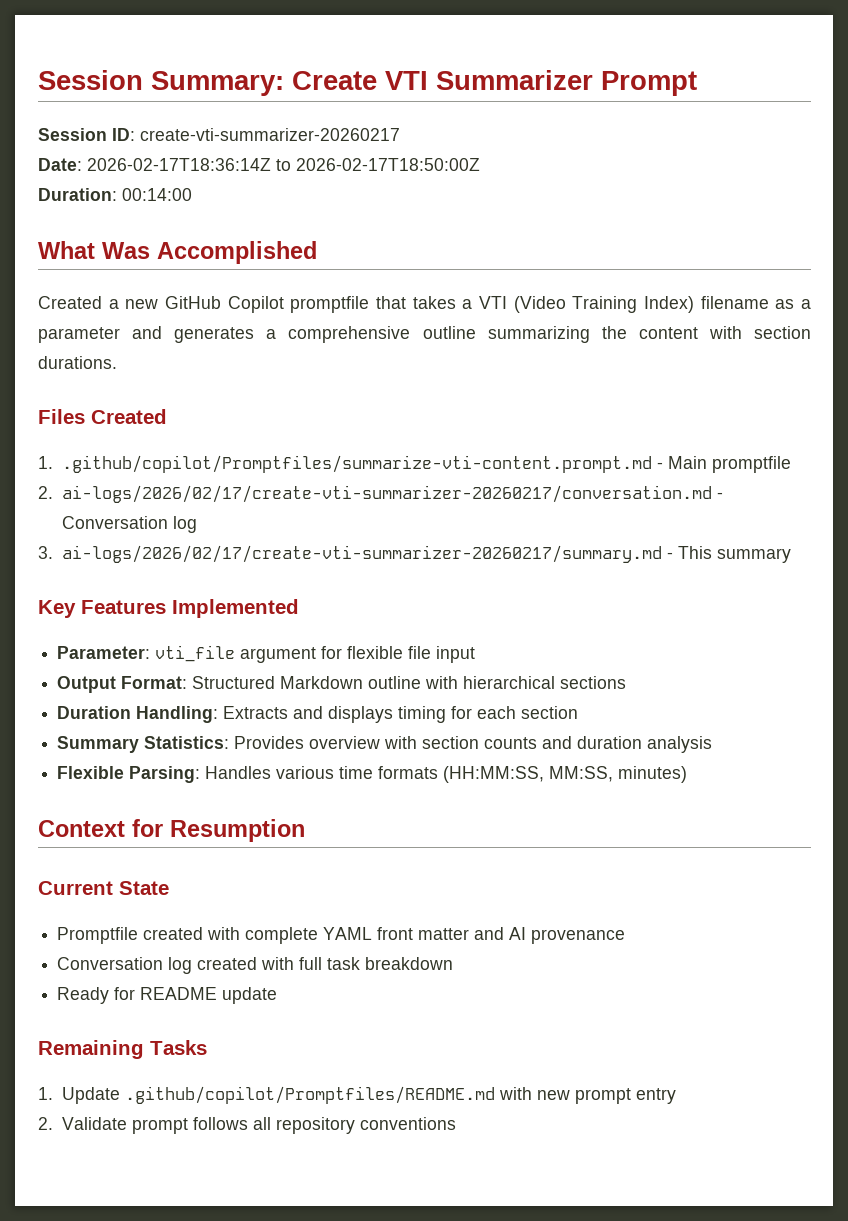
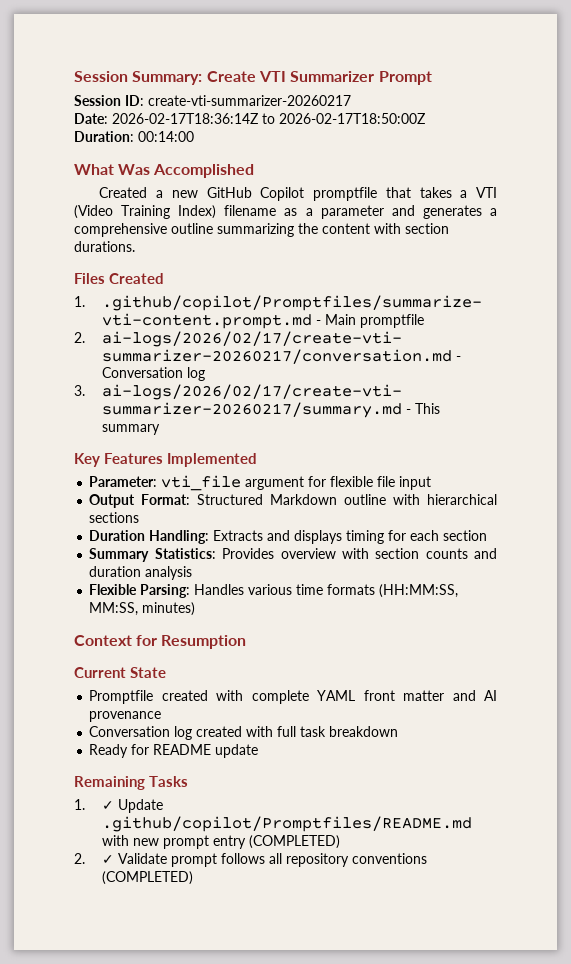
(53, 1093) none -> [101,801,114,810] ✓
[38,1117,53,1130] // 2. -> [248,835,340,849] [74,853,114,864] (COMPLETED) // 2. ✓
(456, 1123) none -> [101,871,193,885] (COMPLETED)

